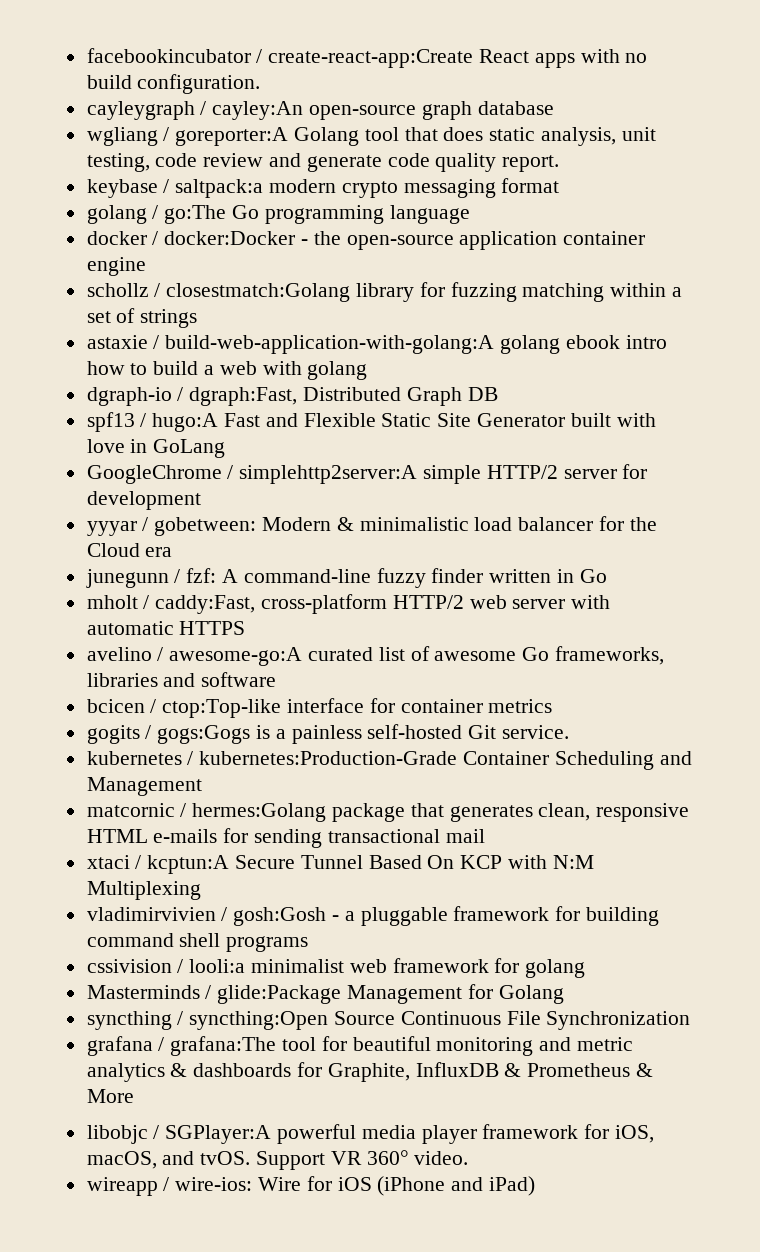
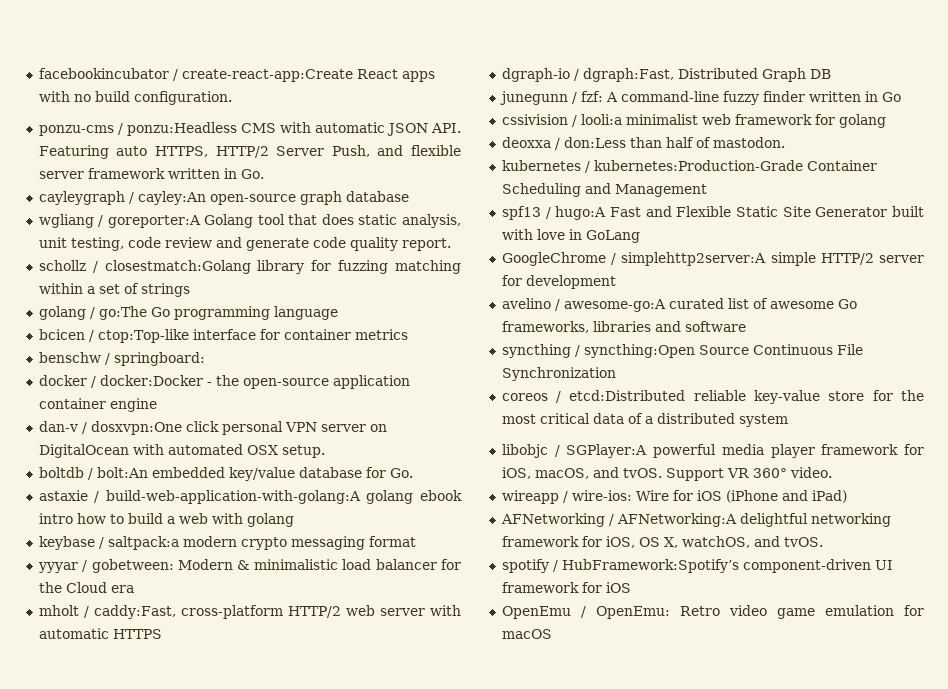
(261, 84) none -> [38,122,461,136] [38,145,461,159] [38,168,264,179] // ponzu-cms / ponzu:Headless CMS with automatic JSON API. Featuring auto HTTPS, HTTP/2 Server Push, and flexible server framework written in Go.
[86,178,560,198] [86,205,470,224] [86,231,646,250] [86,257,146,276] // keybase / saltpack:a modern crypto messaging format // golang / go:The Go programming language // docker / docker:Docker - the open-source application container engine -> (451, 244) none
(198, 318) none -> [38,306,338,320] [38,329,408,343] [38,352,205,366] [38,375,410,389] [38,398,157,412] [38,421,387,435] [38,444,325,458] [38,467,413,481] // golang / go:The Go programming language // bcicen / ctop:Top-like interface for container metrics // benschw / springboard: // docker / docker:Docker - the open-source application container engine // dan-v / dosxvpn:One click personal VPN server on DigitalOcean with automated OSX setup. // boltdb / bolt:An embedded key/value database for Go.
(368, 370) none -> [38,536,416,550] [37,559,462,573] [38,582,134,593] [38,605,461,619] [38,628,162,639] // keybase / saltpack:a modern crypto messaging format // yyyar / gobetween: Modern & minimalistic load balancer for the Сloud era // mholt / caddy:Fast, cross-platform HTTP/2 web server with automatic HTTPS
(498, 394) none -> [499,91,901,105] [501,114,886,128] [501,137,785,150] [501,160,877,173] [501,183,707,197] // junegunn / fzf: A command-line fuzzy finder written in Go // cssivision / looli:a minimalist web framework for golang // deoxxa / don:Less than half of mastodon. // kubernetes / kubernetes:Production-Grade Container Scheduling and Management
[86,516,657,536] [86,543,173,557] [85,568,607,588] [86,594,611,614] [86,621,246,635] // yyyar / gobetween: Modern & minimalistic load balancer for the Сloud era // junegunn / fzf: A command-line fuzzy finder written in Go // mholt / caddy:Fast, cross-platform HTTP/2 web server with automatic HTTPS -> (616, 282) none
[86,698,553,718] [86,724,570,744] [86,751,692,770] [86,777,202,796] [86,803,690,822] [86,828,485,848] [86,855,594,874] [86,881,201,900] [86,906,660,926] [86,933,309,952] [86,958,586,978] [86,984,564,1004] // bcicen / ctop:Top-like interface for container metrics // gogits / gogs:Gogs is a painless self-hosted Git service. // kubernetes / kubernetes:Production-Grade Container Scheduling and Management // matcornic / hermes:Golang package that generates clean, responsive HTML e-mails for sending transactional mail // xtaci / kcptun:A Secure Tunnel Based On KCP with N:M Multiplexing // vladimirvivien / gosh:Gosh - a pluggable framework for building command shell programs // cssivision / looli:a minimalist web framework for golang // Masterminds / glide:Package Management for Golang -> (746, 326) none
[86,1036,634,1056] [86,1062,654,1082] [86,1089,134,1103] grafana / grafana:The tool for beautiful monitoring and metric analytics & dashboards for Graphite, InfluxDB & Prometheus & More -> [501,390,925,404] [501,413,788,427] coreos / etcd:Distributed reliable key-value store for the most critical data of a distributed system
(536, 1186) none -> [500,513,891,527] [501,536,823,548] [501,559,893,573] [501,582,631,593] [501,605,924,619] [501,629,552,639] // AFNetworking / AFNetworking:A delightful networking framework for iOS, OS X, watchOS, and tvOS. // spotify / HubFramework:Spotify’s component-driven UI framework for iOS // OpenEmu / OpenEmu: Retro video game emulation for macOS

